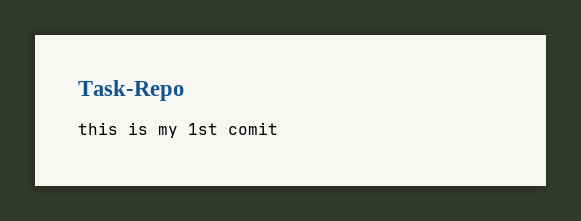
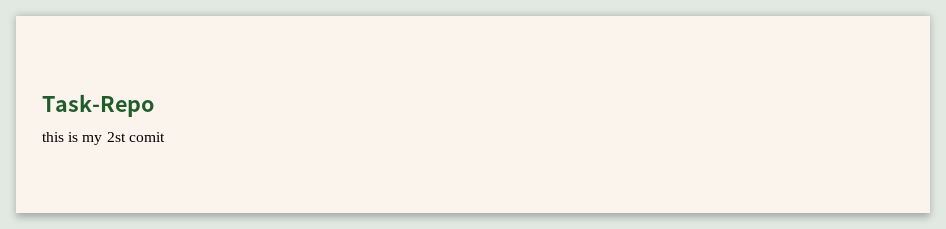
[188,123,218,135] 1st -> [106,132,126,142] 2st

